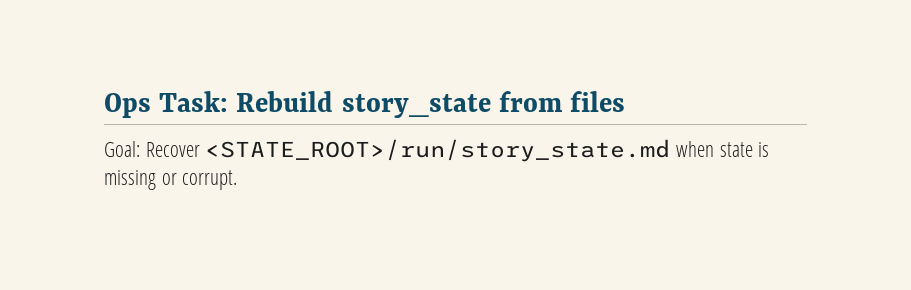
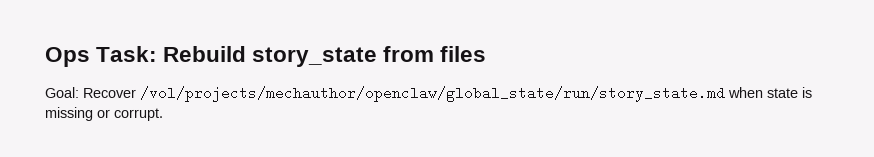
[205,139,671,162] <STATE_ROOT>/run/story_state.md -> [140,86,725,102] /vol/projects/mechauthor/openclaw/global_state/run/story_state.md

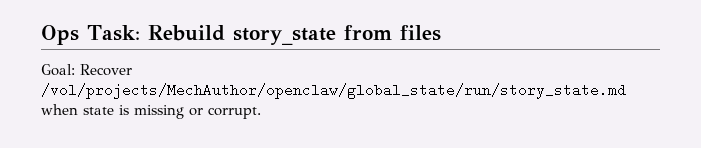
[140,86,725,102] /vol/projects/mechauthor/openclaw/global_state/run/story_state.md -> [41,83,626,99] /vol/projects/MechAuthor/openclaw/global_state/run/story_state.md

